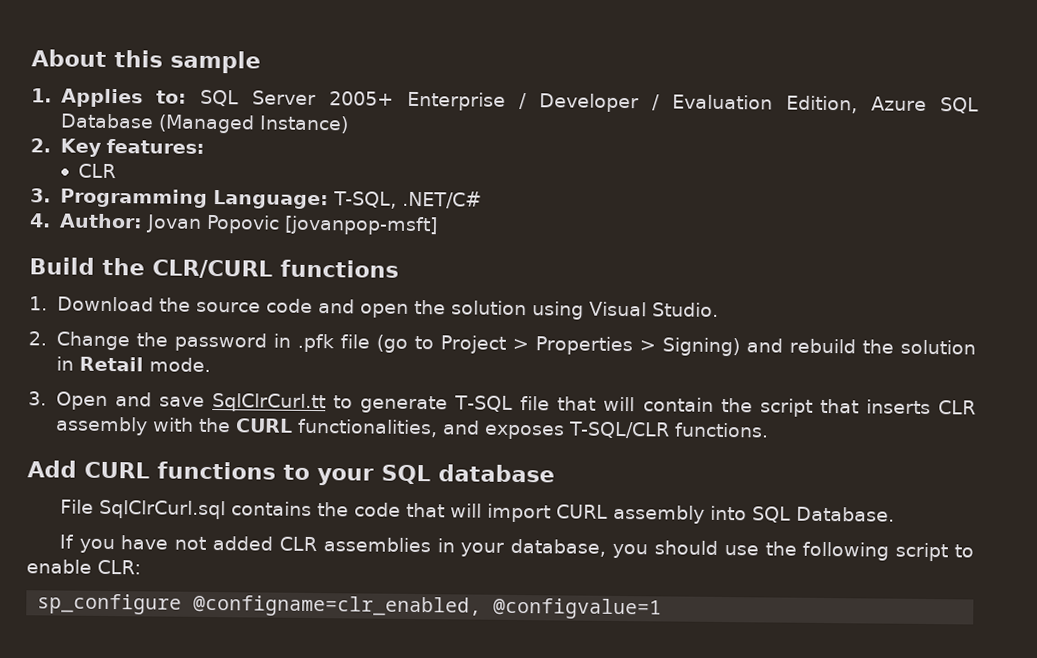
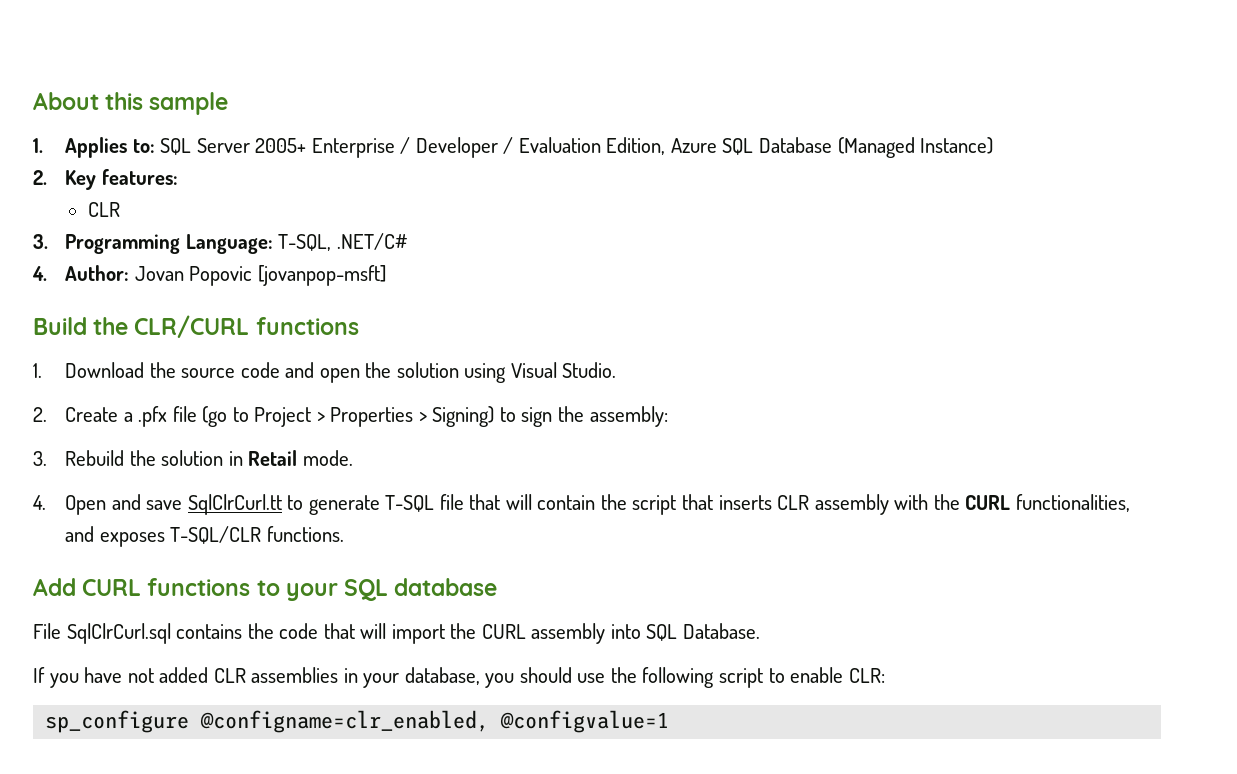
[55,331,334,353] Change the password in .pfk -> [65,406,168,427] Create a .pfx
[745,338,856,354] and rebuild -> [499,406,668,427] [33,450,125,466] to sign the assembly: // 3. Rebuild
[28,391,47,406] 3. -> [33,495,46,510] 4.
(551, 513) none -> [450,623,477,639] the

